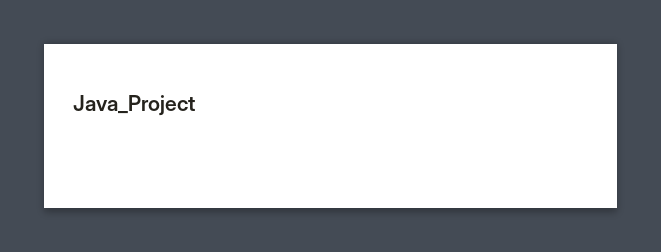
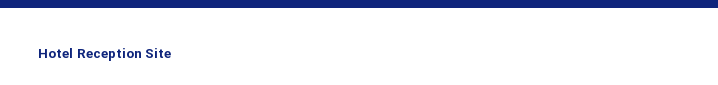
[73,95,195,116] Java_Project -> [38,48,172,61] Hotel Reception Site

